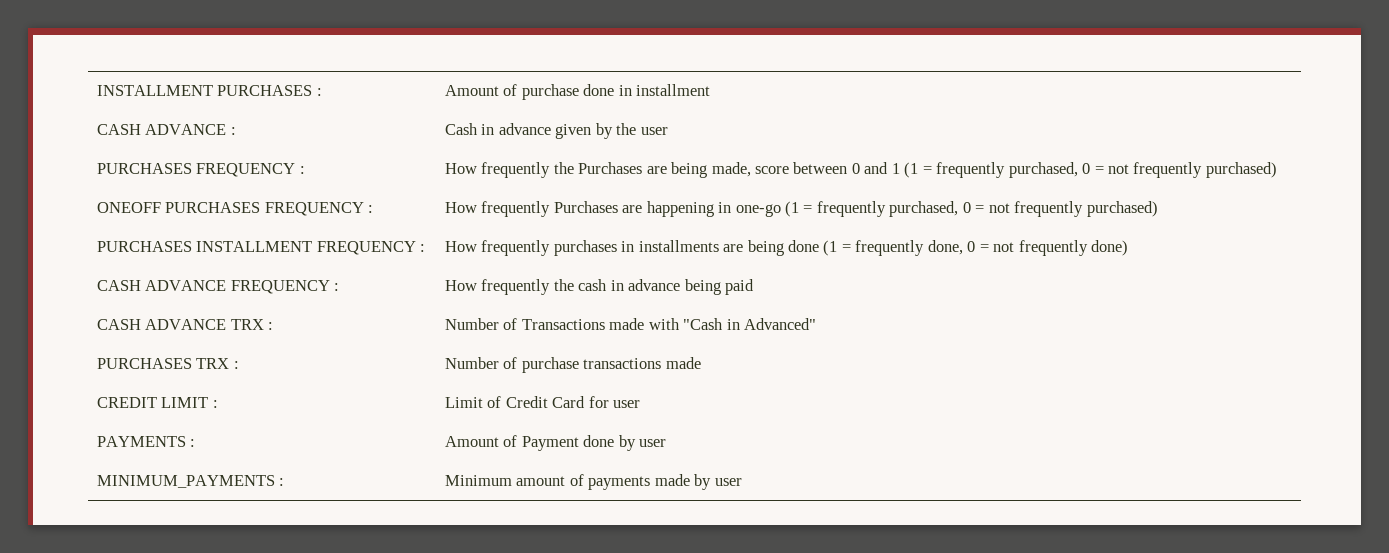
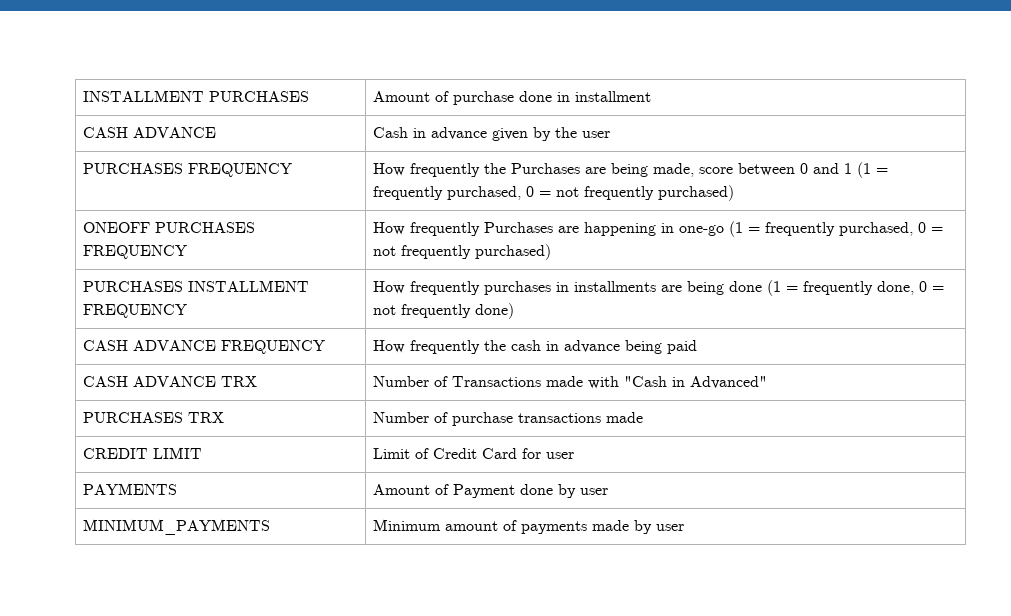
[316,88,322,96] : -> (309, 96) none
[230,127,236,135] : -> (216, 132) none
[299,166,305,174] : -> (292, 170) none
[368,205,374,213] : -> (187, 252) none
[420,244,426,252] : -> (187, 311) none
[334,283,340,291] : -> (325, 347) none
[268,322,274,330] : -> (257, 381) none
[233,361,239,369] : -> (224, 417) none
[212,400,218,408] : -> (202, 453) none
[190,439,196,447] : -> (177, 489) none
[279,478,285,486] : -> (270, 527) none

